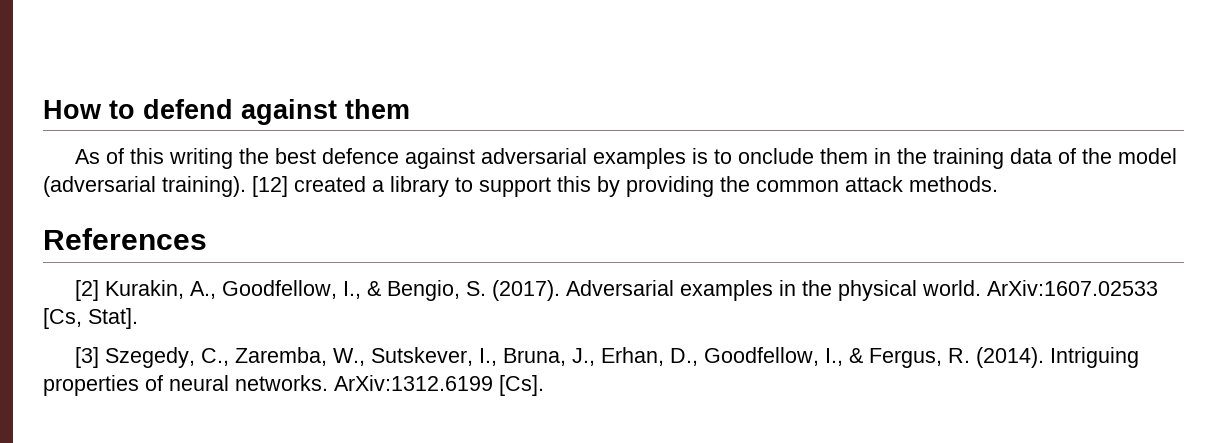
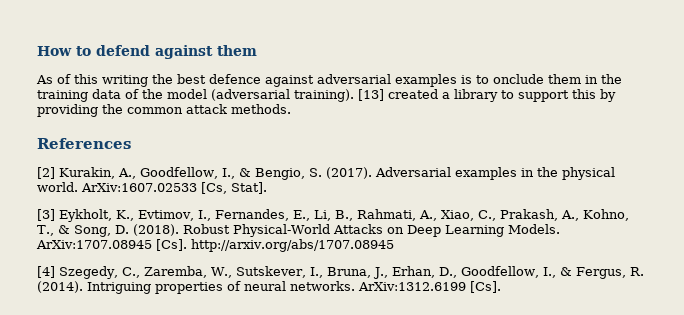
[252,176,288,197] [12] -> [358,89,384,101] [13]
(100, 357) none -> [59,209,629,222] [37,224,560,237] [36,239,394,252] [37,266,55,278] Eykholt, K., Evtimov, I., Fernandes, E., Li, B., Rahmati, A., Xiao, C., Prakash, A., Kohno, T., & Song, D. (2018). Robust Physical-World Attacks on Deep Learning Models. ArXiv:1707.08945 [Cs]. http://arxiv.org/abs/1707.08945 // [4]

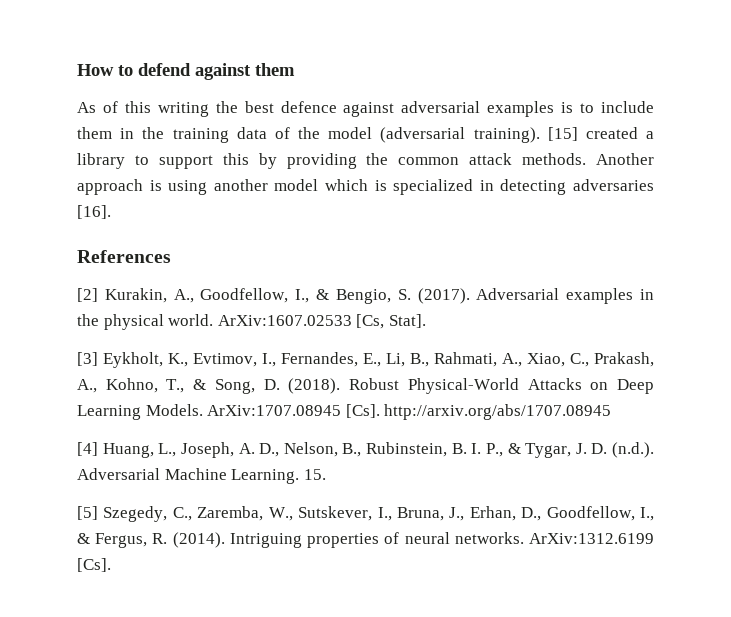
[493,74,544,84] onclude -> [601,101,655,113] include
[358,89,384,101] [13] -> [547,127,578,141] [15]
(291, 109) none -> [595,153,654,165] [77,179,655,195] [77,205,111,219] Another approach is using another model which is specialized in detecting adversaries [16].
(55, 272) none -> [102,442,654,458] [77,468,326,484] [77,506,98,520] Huang, L., Joseph, A. D., Nelson, B., Rubinstein, B. I. P., & Tygar, J. D. (n.d.). Adversarial Machine Learning. 15. // [5]

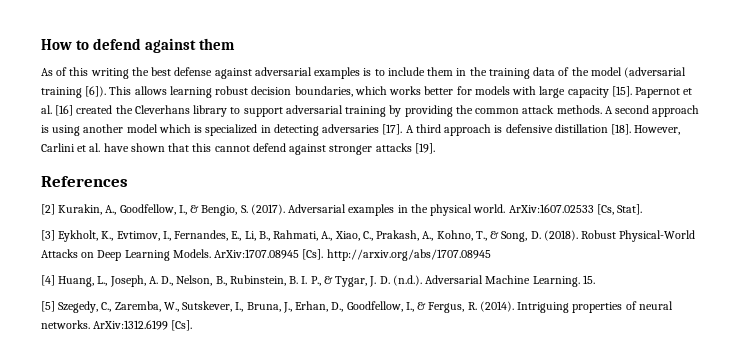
[280,101,337,113] defence -> [174,67,213,76] defense
[473,127,654,143] training). [15] created a -> [41,86,693,98] [41,105,190,116] training [6]). This allows learning robust decision boundaries, which works better for models with large capacity [15]. Papernot et al. [16] created the Cleverhans
[222,153,249,165] this -> [285,105,387,117] adversarial training
[595,153,654,165] Another -> [604,105,650,114] A second
[77,205,111,219] [16]. -> [382,124,681,136] [41,143,435,155] [17]. A third approach is defensive distillation [18]. However, Carlini et al. have shown that this cannot defend against stronger attacks [19].

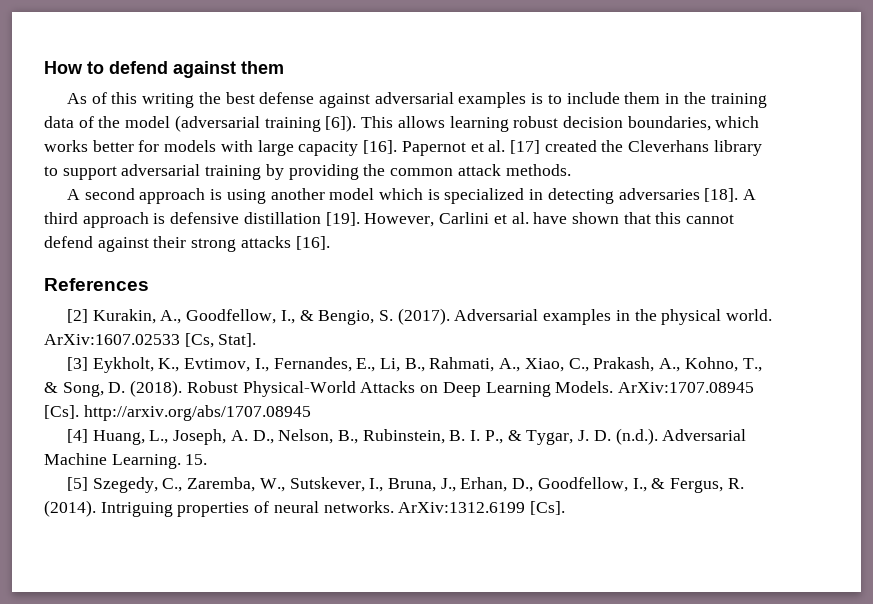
[611,86,632,97] [15]. -> [363,140,398,154] [16].
[55,105,74,116] [16] -> [509,140,540,154] [17]
(602, 109) none -> (571, 170) //
[382,124,403,135] [17]. -> [704,188,739,202] [18].
[611,124,632,135] [18]. -> [325,212,360,226] [19].
[329,143,435,155] stronger attacks [19]. -> [153,236,330,252] their strong attacks [16].

